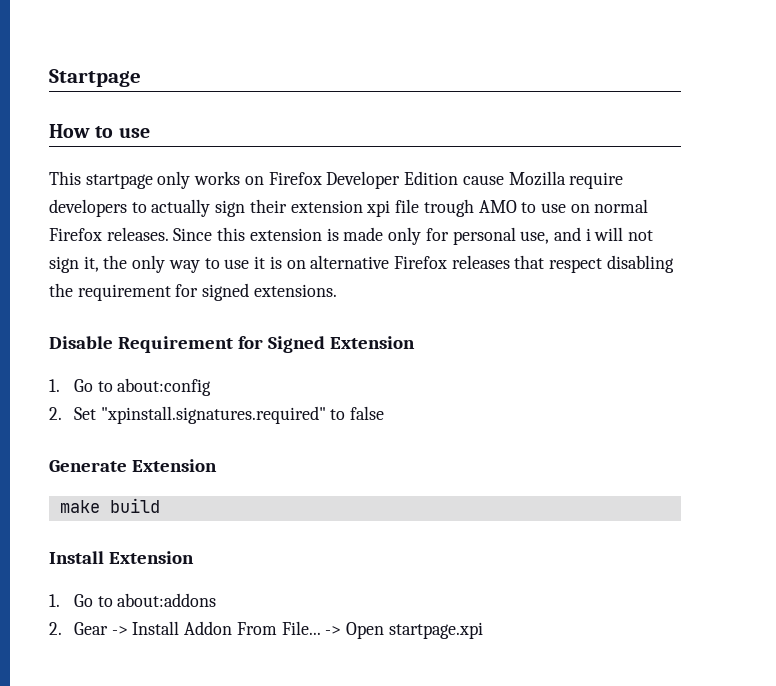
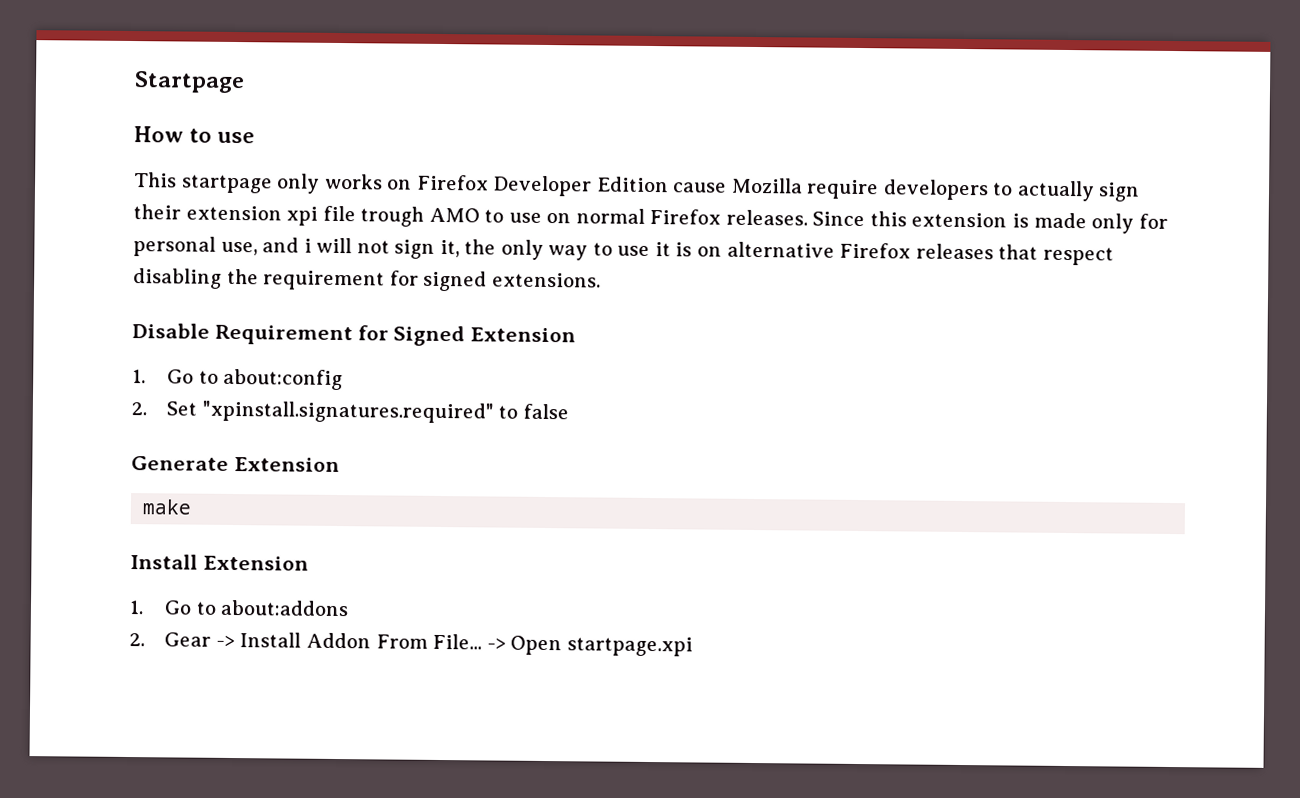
[109,498,160,513] build -> (193, 507) none

